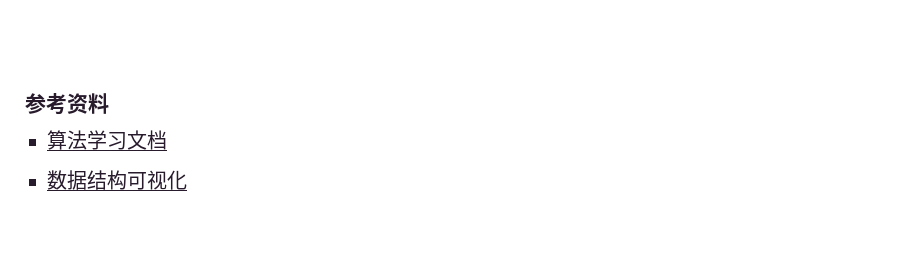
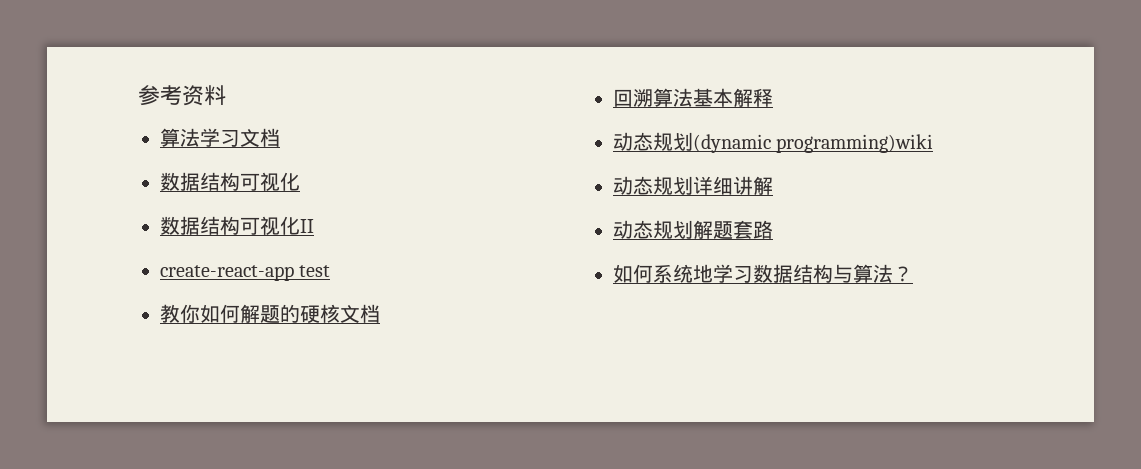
(187, 180) none -> [160,216,314,236] [160,265,331,281] [160,304,380,324] [613,88,773,107] [613,132,934,153] [613,176,773,195] [613,220,773,239] [613,264,913,283] // 数据结构可视化II // create-react-app test // 教你如何解题的硬核文档 // 回溯算法基本解释 // 动态规划(dynamic programming)wiki // 动态规划详细讲解 // 动态规划解题套路 // 如何系统地学习数据结构与算法？

